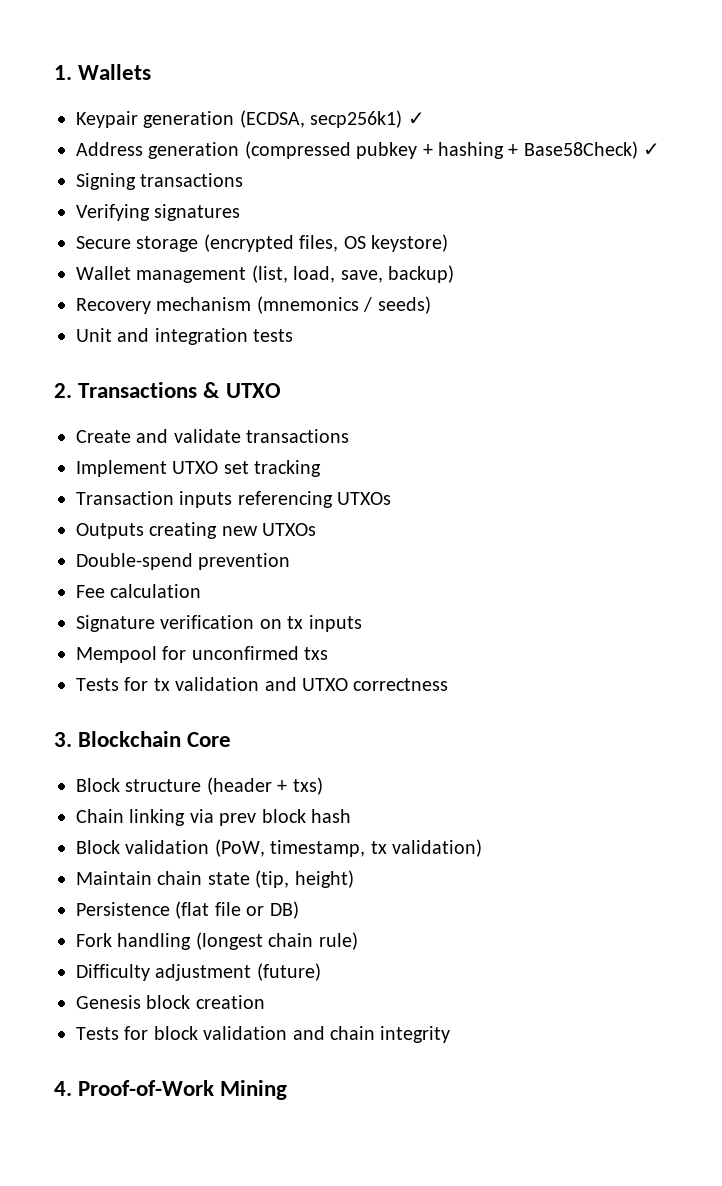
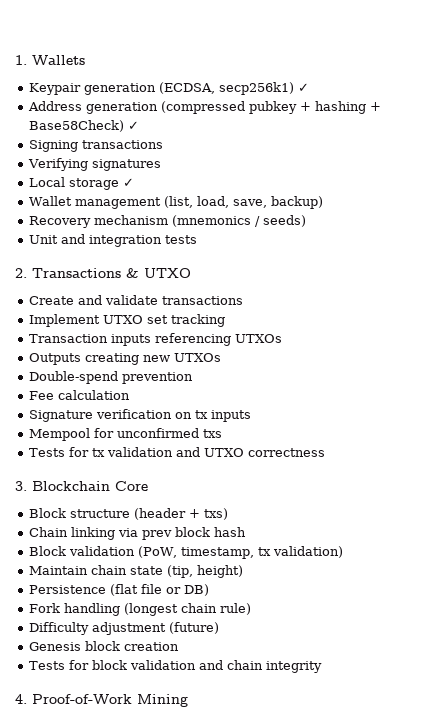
[76,234,448,252] Secure storage (encrypted files, OS keystore) -> [28,177,134,190] Local storage ✓

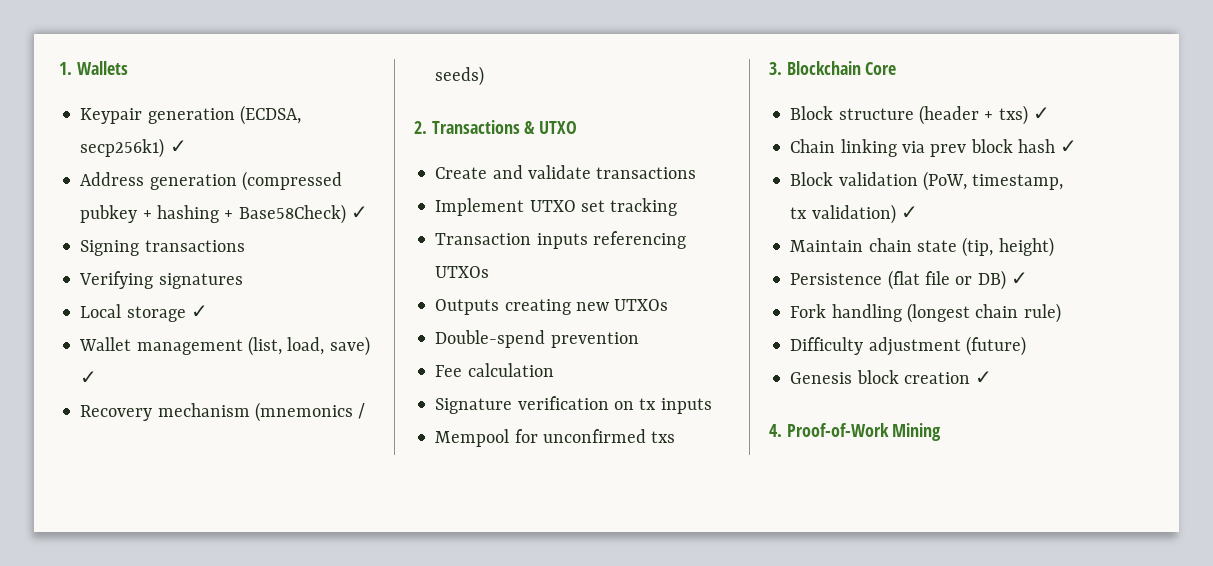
[232,196,323,209] save, backup) -> [329,336,370,356] [80,371,98,384] save) ✓
[28,234,197,247] // Unit and integration tests -> (485, 76) none
[28,447,325,457] // Tests for tx validation and UTXO correctness -> (676, 437) none
(228, 514) none -> [1032,107,1050,120] ✓
(246, 532) none -> [1060,140,1078,153] ✓
(343, 552) none -> [900,206,918,219] ✓
(209, 590) none -> [1010,272,1028,285] ✓
[28,660,322,673] // Tests for block validation and chain integrity -> [975,371,993,384] ✓

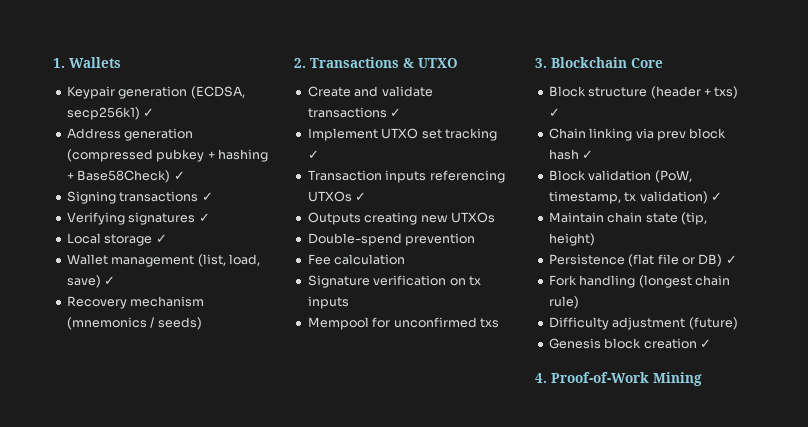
(245, 246) none -> [201,192,213,201] ✓
(243, 281) none -> [198,213,210,222] ✓
(697, 173) none -> [390,108,402,117] ✓
(678, 207) none -> [307,150,319,159] ✓
(490, 272) none -> [355,192,367,201] ✓

